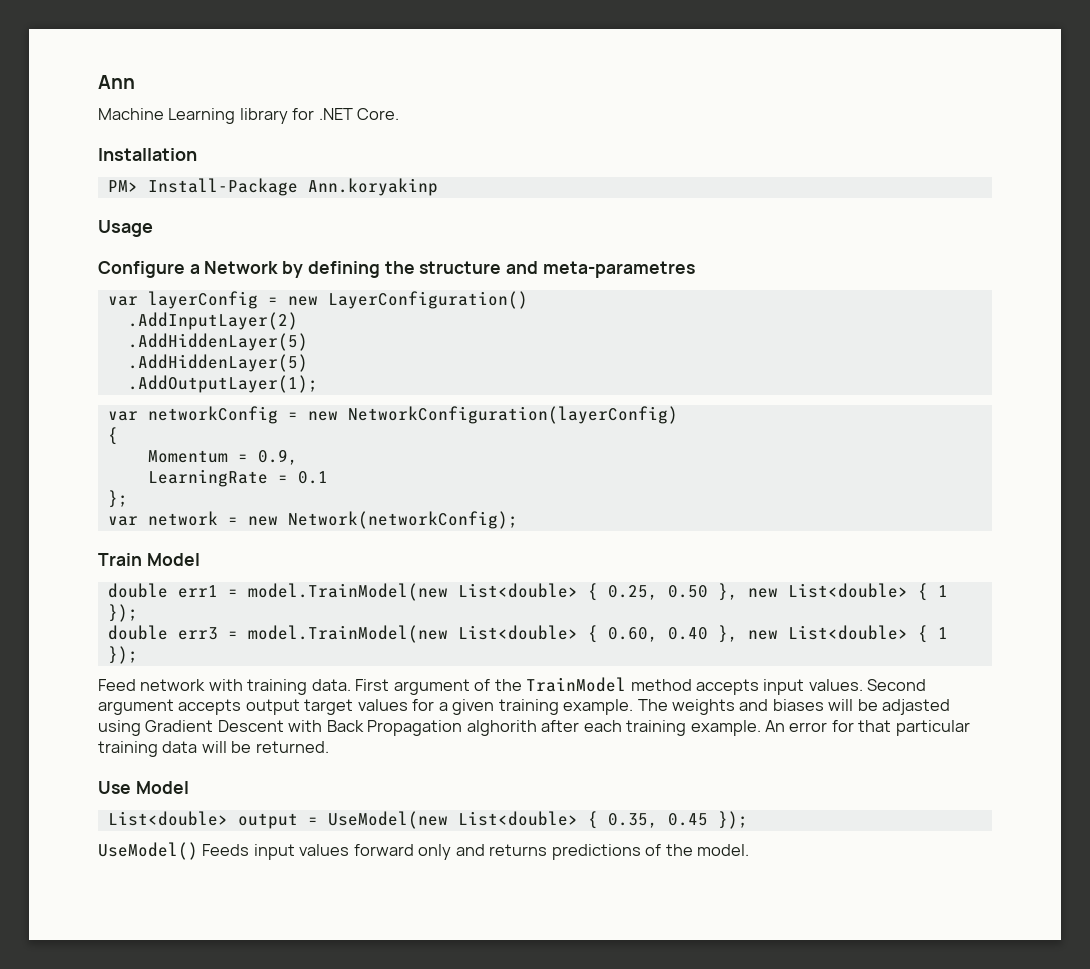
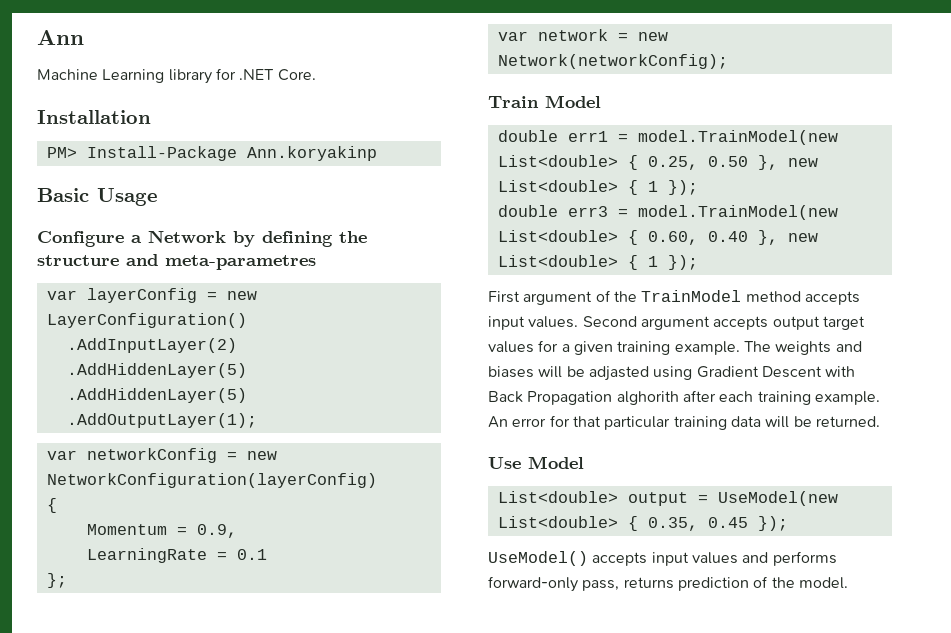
(438, 187) none -> [37,188,89,202] Basic
[98,679,351,695] Feed network with training data. -> (698, 262) none
[202,844,250,856] Feeds -> [592,552,648,566] accepts
[353,844,641,860] forward only and returns predictions -> [742,551,837,566] [488,576,749,592] and performs forward-only pass, returns prediction

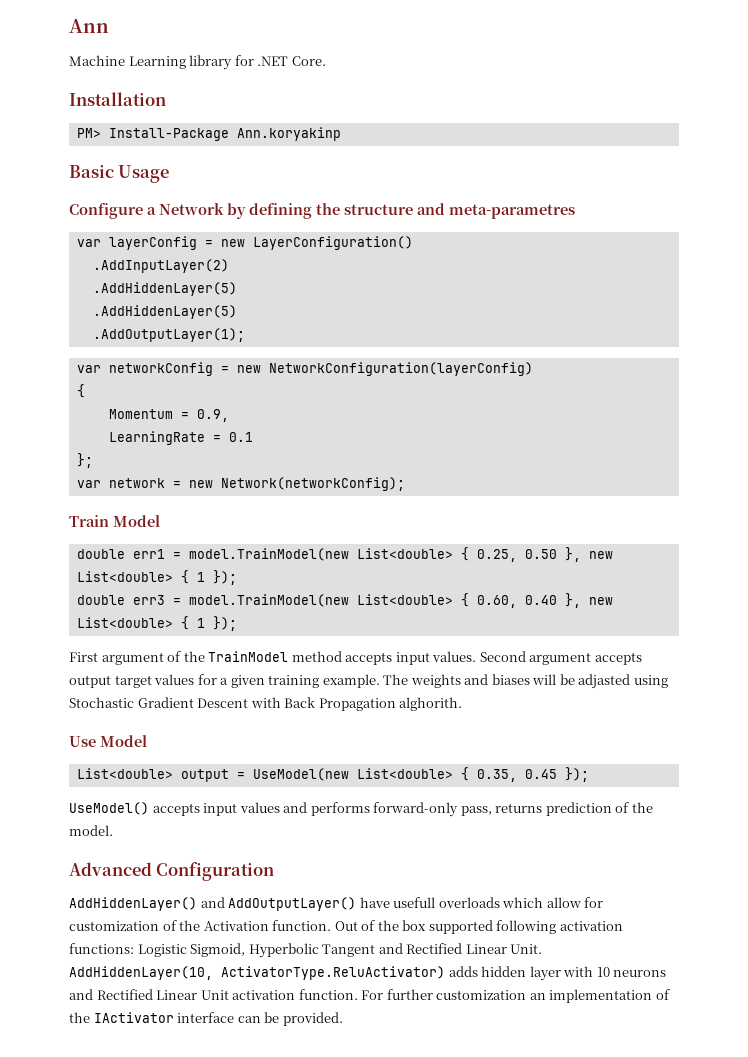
(693, 373) none -> [69,697,134,708] Stochastic
[616,390,880,405] [488,415,880,430] alghorith after each training example. An error for that particular training data will be returned. -> [399,697,463,711] alghorith.
(848, 583) none -> [69,862,275,881] [69,897,604,911] [69,920,623,934] [69,943,543,958] [69,966,667,981] [69,989,670,1003] [69,1012,343,1026] // Advanced Configuration // AddHiddenLayer() and AddOutputLayer() have usefull overloads which allow for customization of the Activation function. Out of the box supported following activation functions: Logistic Sigmoid, Hyperbolic Tangent and Rectified Linear Unit. AddHiddenLayer(10, ActivatorType.ReluActivator) adds hidden layer with 10 neurons and Rectified Linear Unit activation function. For further customization an implementation of the IActivator interface can be provided.

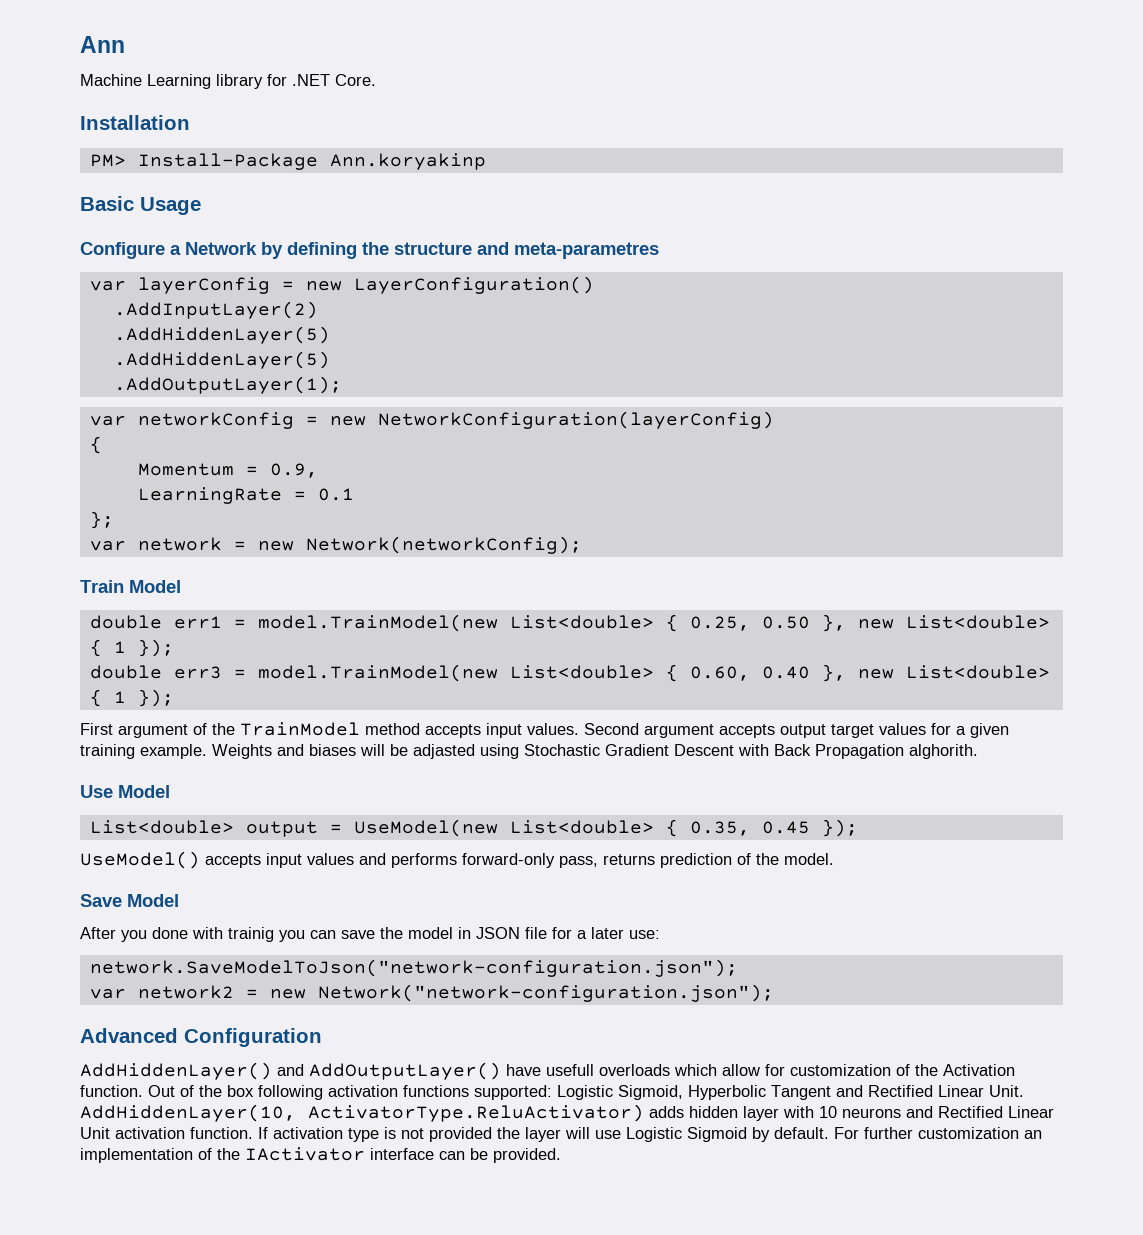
[383,674,461,688] The weights -> [212,744,272,759] Weights
(113, 830) none -> [80,894,179,907] [80,927,660,942] [89,959,738,977] [89,984,774,1002] // Save Model // After you done with trainig you can save the model in JSON file for a later use: // network.SaveModelToJson("network-configuration.json"); // var network2 = new Network("network-configuration.json");
[428,920,493,934] supported -> (254, 1091) none
[69,943,134,954] functions: -> [403,1085,552,1100] functions supported:
(358, 994) none -> [258,1127,829,1142] If activation type is not provided the layer will use Logistic Sigmoid by default.

